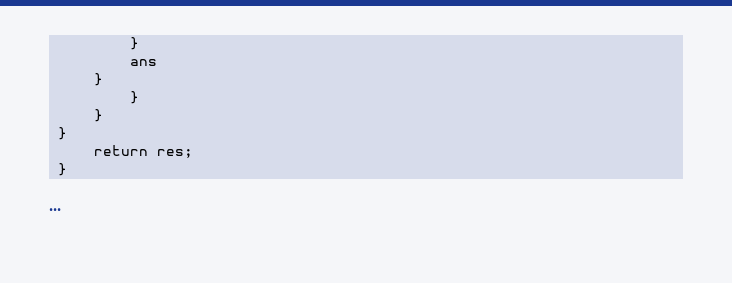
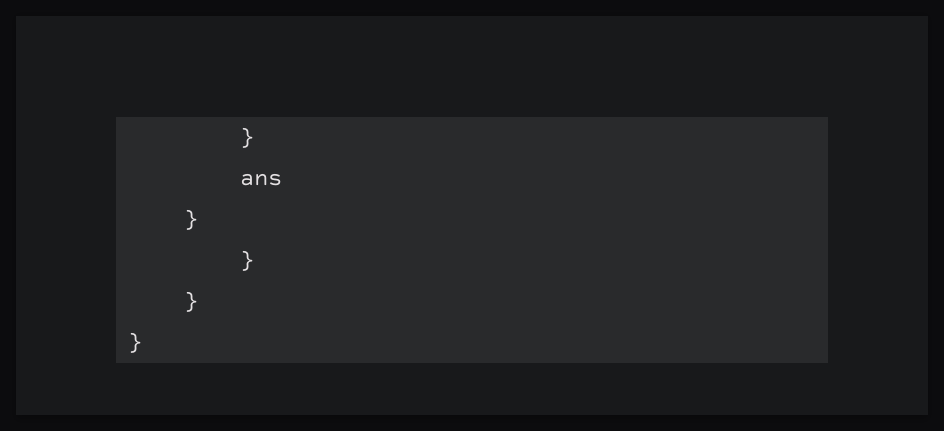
[94,145,194,158] [58,163,68,176] [49,208,61,211] // return res; // } // ... -> (143, 342) none

